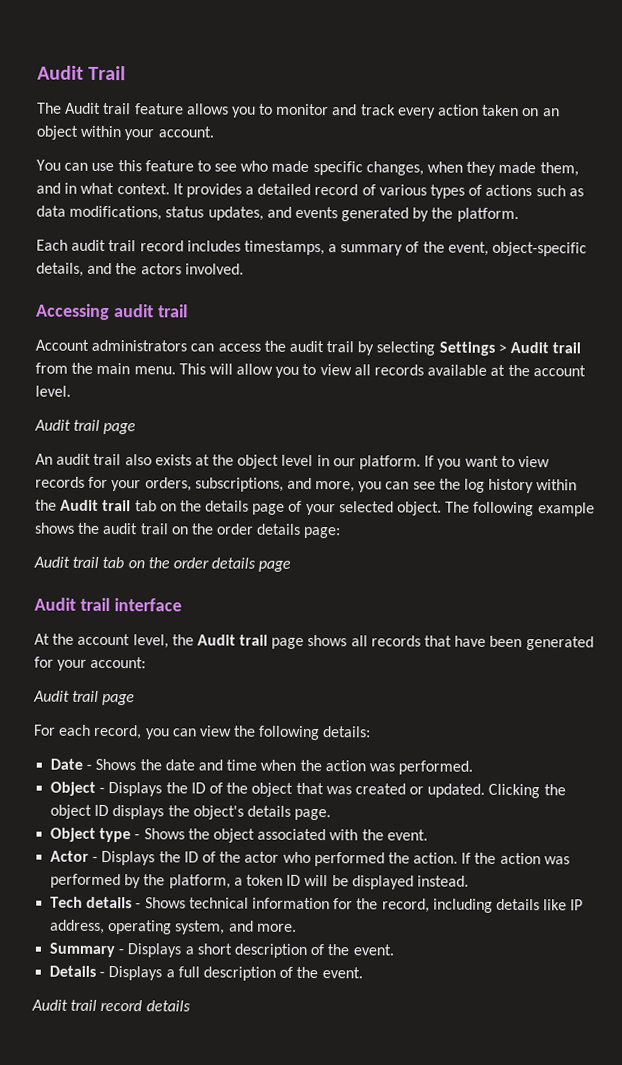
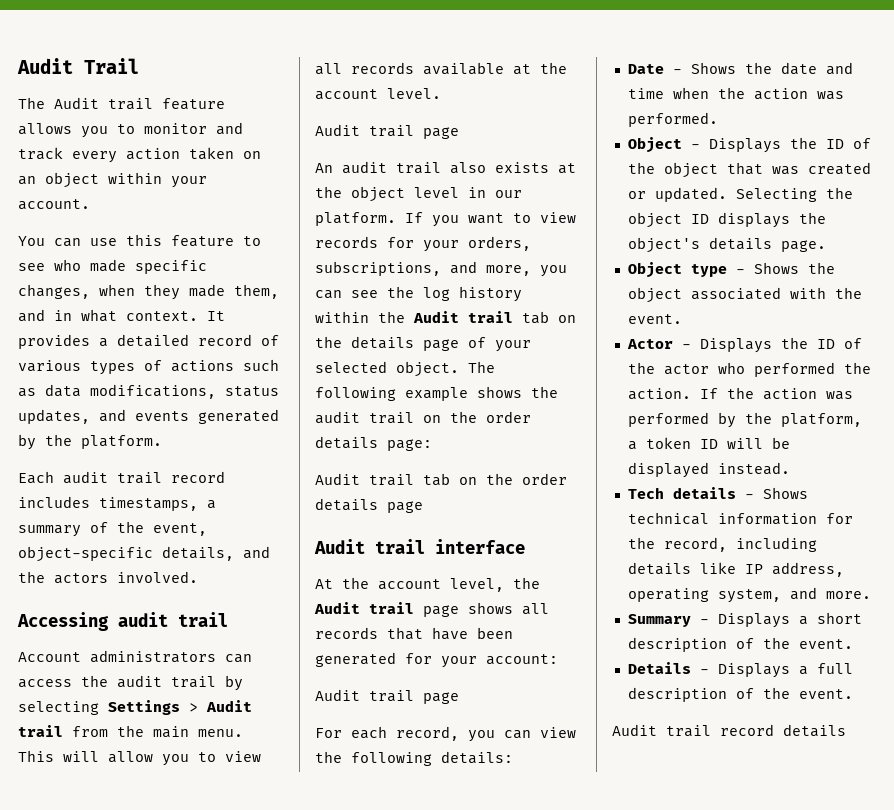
[488,783,541,799] Clicking -> [735,188,817,202] Selecting

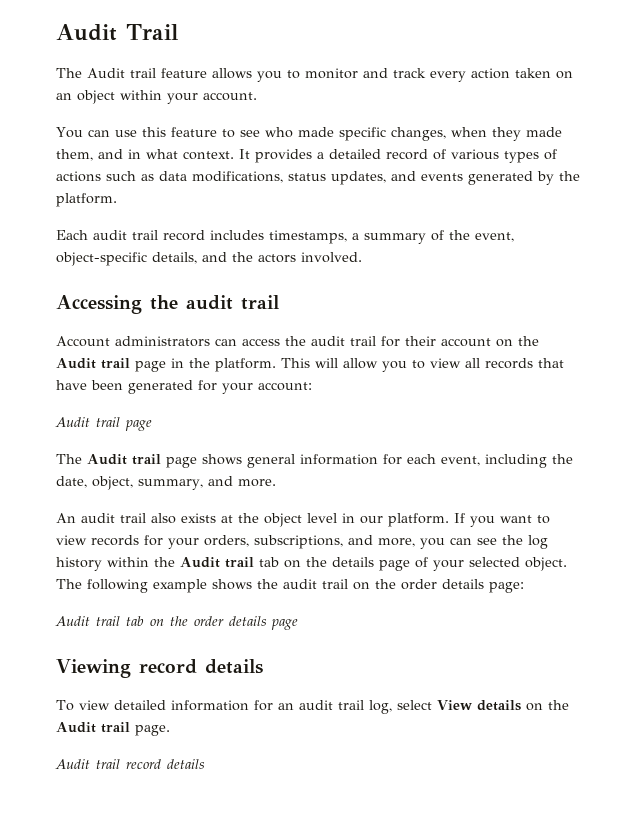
(109, 621) none -> [150,295,178,310] the
[225,675,243,691] [18,700,252,715] [18,725,243,738] by selecting Settings > Audit trail from the main menu. -> [381,336,539,347] [56,358,276,372] for their account on the Audit trail page in the platform.
[423,62,567,75] [315,88,441,100] [315,124,459,139] available at the account level. // Audit trail page -> [538,358,564,368] [56,380,312,394] [55,417,152,431] [56,454,573,468] [56,476,276,490] that have been generated for your account: // Audit trail page // The Audit trail page shows general information for each event, including the date, object, summary, and more.
[314,539,525,554] [315,577,540,592] [314,602,549,617] [315,627,513,640] [315,652,558,668] [315,689,459,704] [315,726,576,742] [315,751,513,766] [627,62,853,75] [627,87,844,100] [627,112,718,127] [627,137,871,153] [627,162,871,178] [627,187,853,202] [627,212,826,228] [627,237,826,253] [627,262,835,278] [627,287,862,303] [627,314,682,324] [626,337,862,353] [627,362,871,377] [627,387,853,400] [627,412,862,428] [627,437,790,450] [627,462,790,478] [627,487,808,499] [627,512,853,525] [627,537,817,552] [627,562,844,577] [627,587,871,603] [627,612,862,628] [627,637,853,652] [627,662,853,678] [627,687,853,702] Audit trail interface // At the account level, the Audit trail page shows all records that have been generated for your account: // Audit trail page // For each record, you can view the following details: // Date - Shows the date and time when the action was performed. // Object - Displays the ID of the object that was created or updated. Selecting the object ID displays the object's details page. // Object type - Shows the object associated with the event. // Actor - Displays the ID of the actor who performed the action. If the action was performed by the platform, a token ID will be displayed instead. // Tech details - Shows technical information for the record, including details like IP address, operating system, and more. // Summary - Displays a short description of the event. // Details - Displays a full description of the event. -> [56,659,263,678] [56,700,569,714] [56,722,170,736] Viewing record details // To view detailed information for an audit trail log, select View details on the Audit trail page.

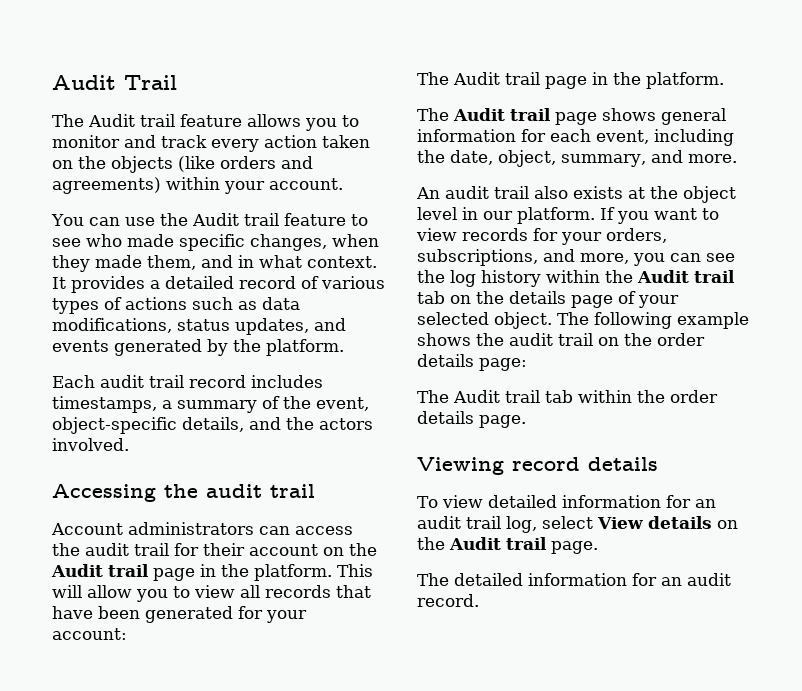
[56,90,115,104] an object -> [78,156,313,173] [52,177,161,194] the objects (like orders and agreements)
[141,127,166,137] this -> [159,213,279,226] the Audit trail
[55,417,152,431] Audit trail page -> [417,72,724,89] The Audit trail page in the platform.
[55,616,298,630] Audit trail tab on the order details page -> [417,390,718,403] [417,411,526,428] The Audit trail tab within the order details page.
[55,759,205,769] Audit trail record details -> [417,573,731,586] [417,594,479,607] The detailed information for an audit record.

